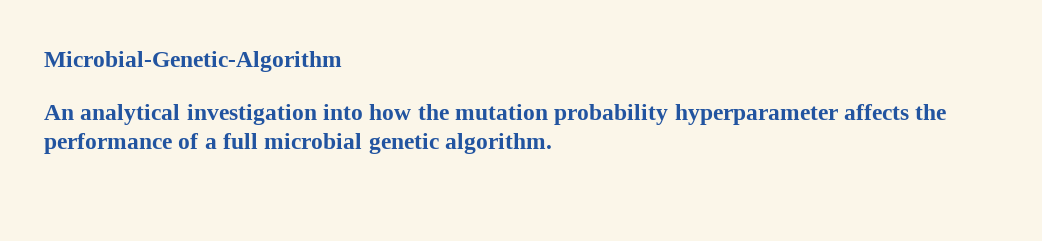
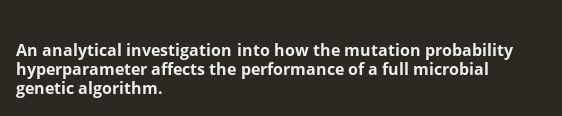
[44,51,342,72] Microbial-Genetic-Algorithm // -> (16, 50) none

